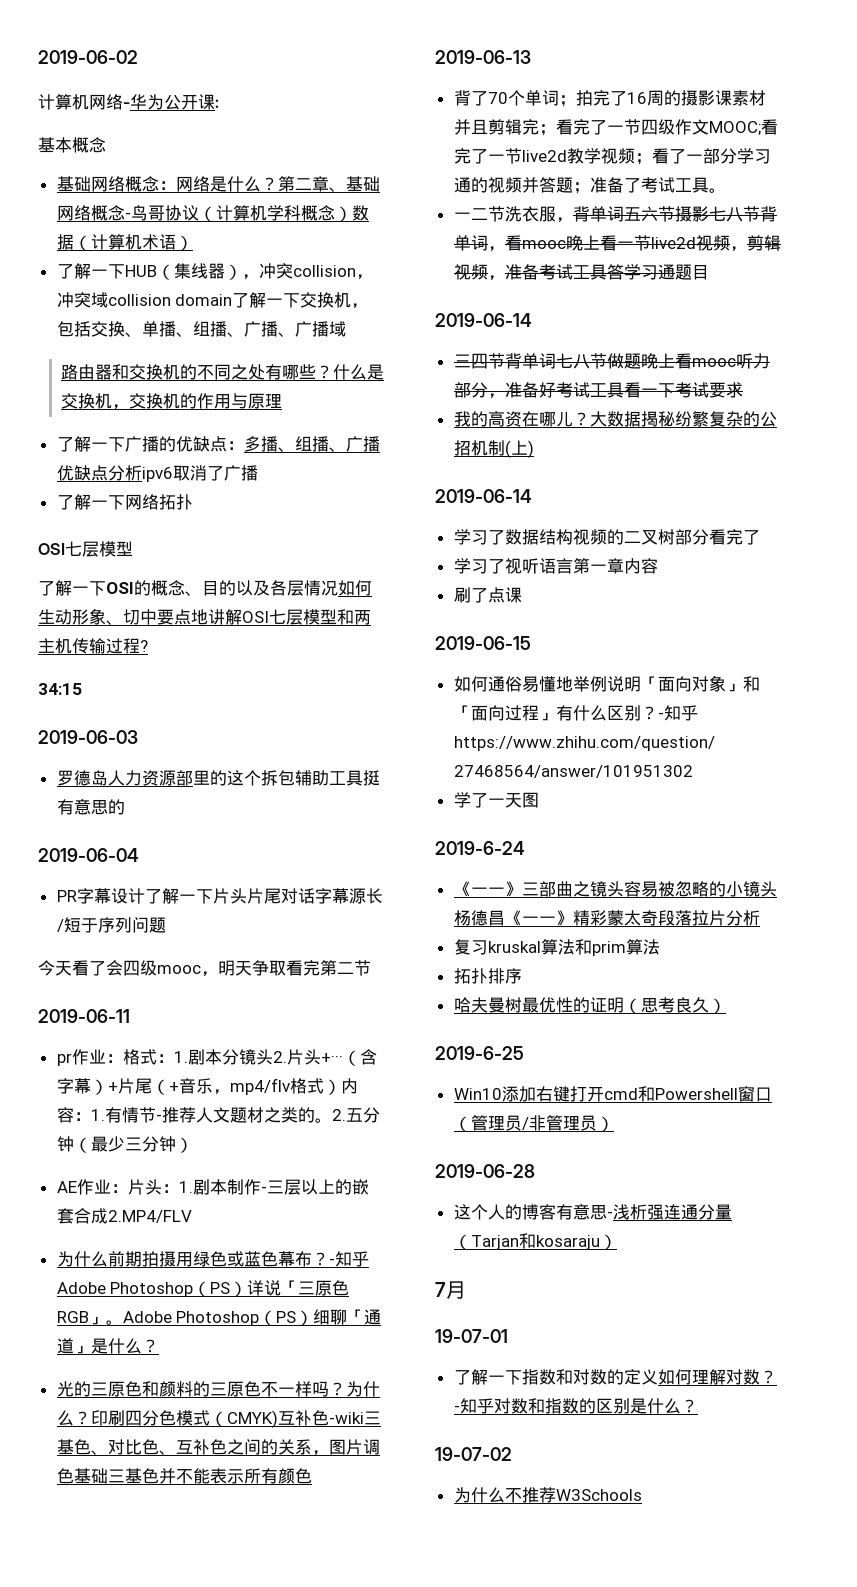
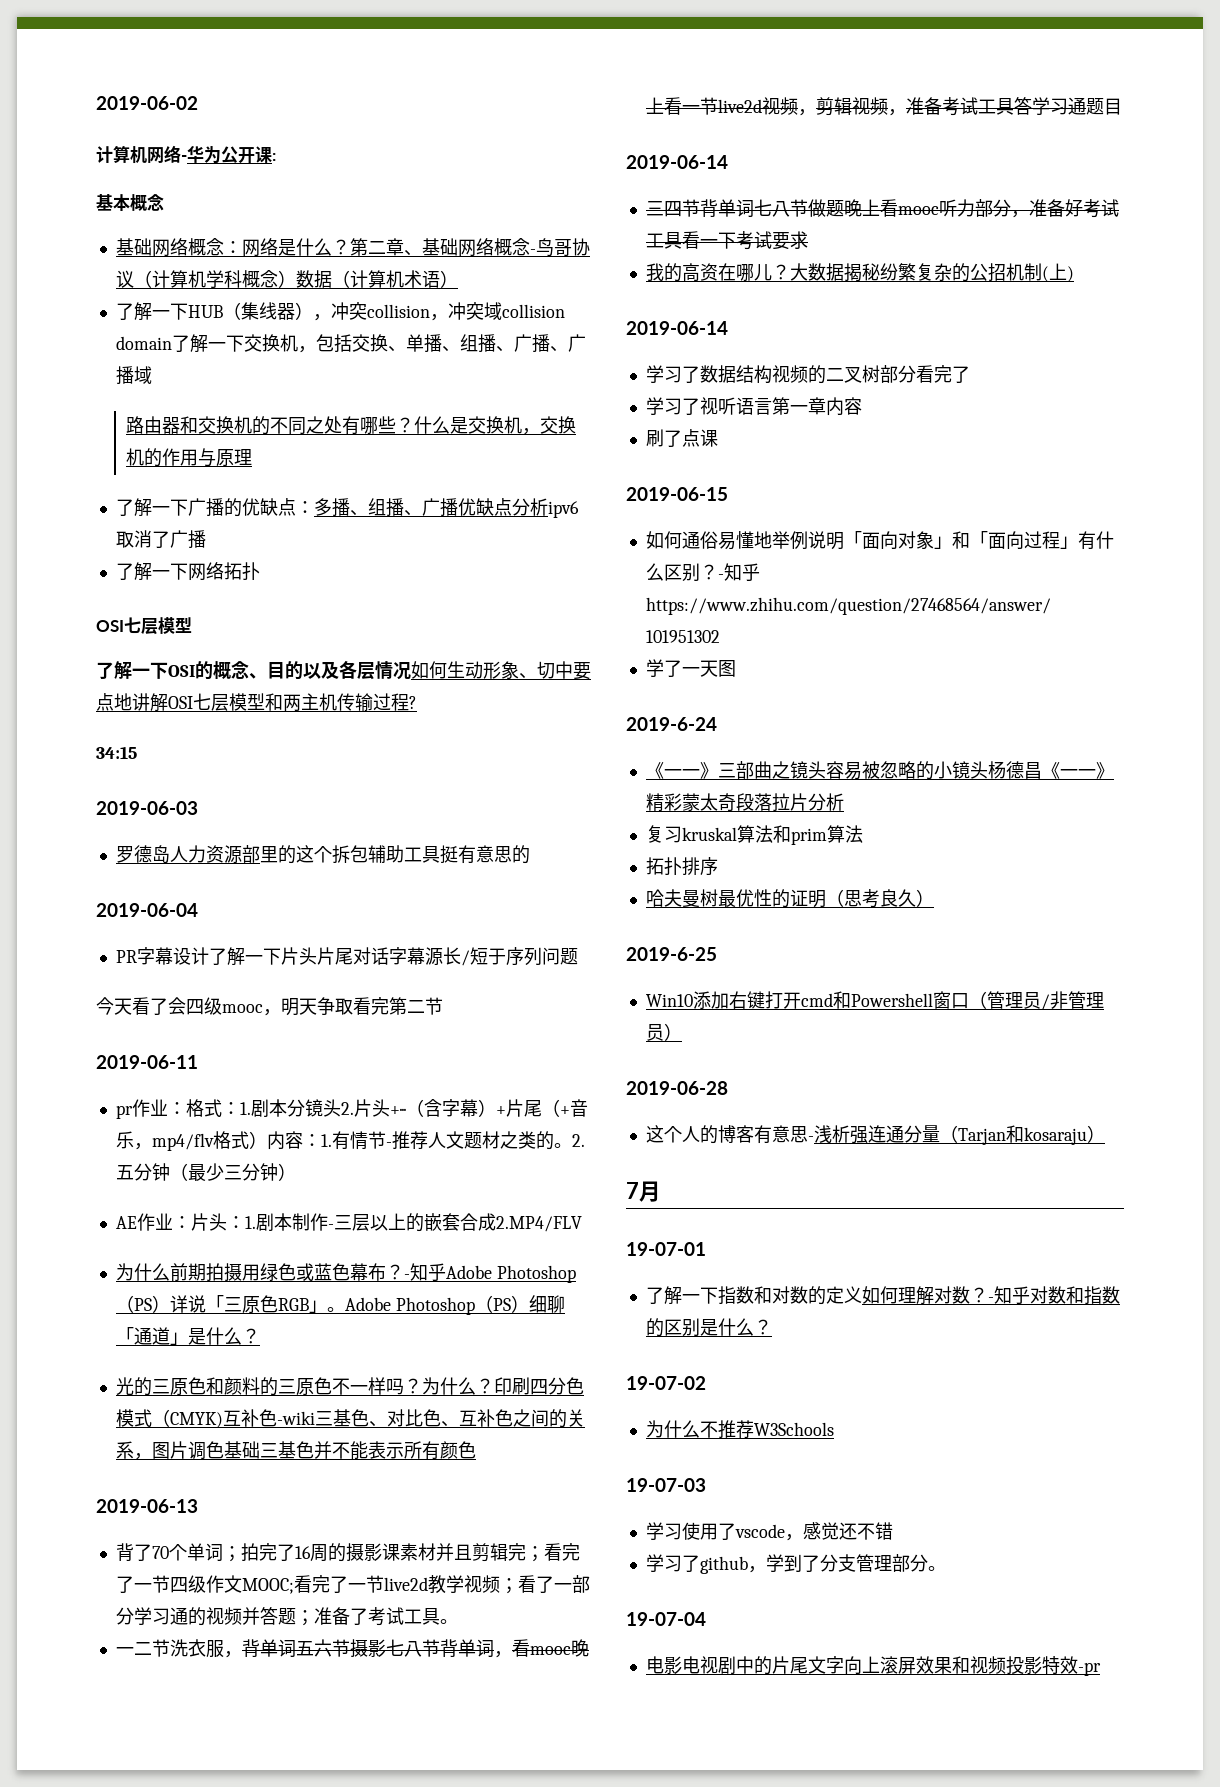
(642, 1495) none -> [626,1478,706,1492] [645,1522,893,1541] [645,1554,946,1574] [626,1612,706,1626] [645,1656,1101,1676] // 19-07-03 // 学习使用了vscode，感觉还不错 // 学习了github，学到了分支管理部分。 // 19-07-04 // 电影电视剧中的片尾文字向上滚屏效果和视频投影特效-pr

